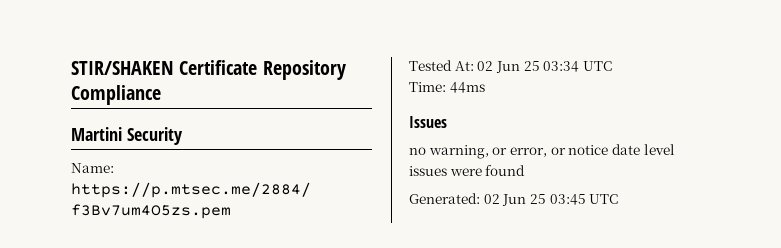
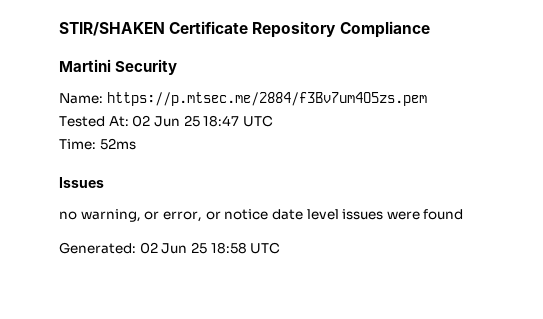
[543,61,580,72] 03:34 -> [203,115,240,127] 18:47
[449,82,485,93] 44ms -> [99,138,136,150] 52ms
[549,194,586,205] 03:45 -> [210,242,247,254] 18:58

